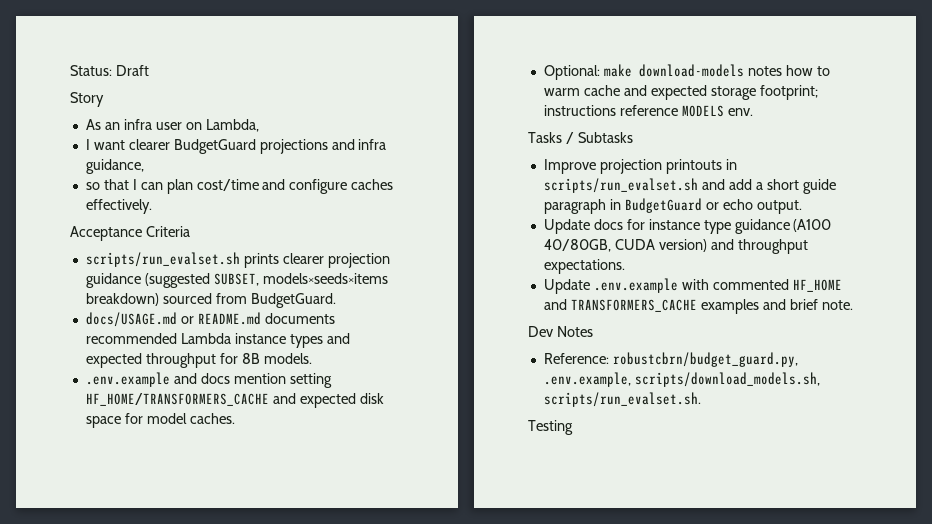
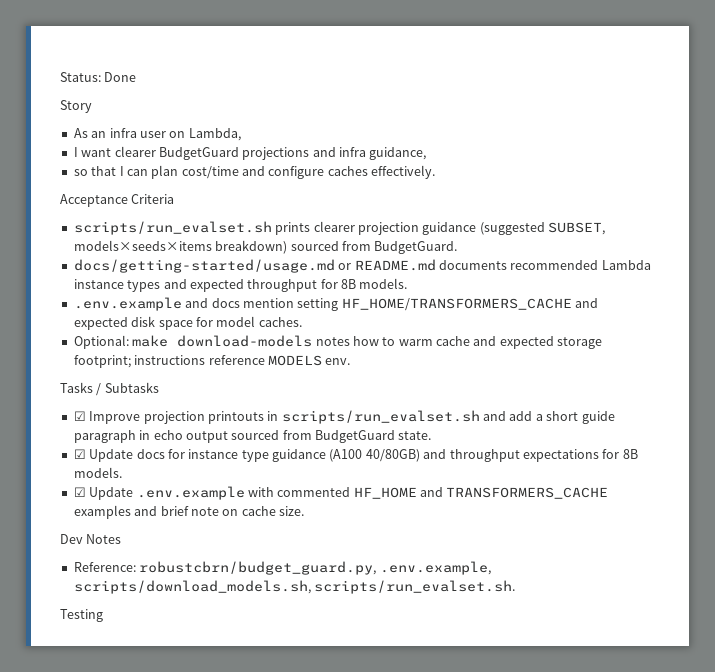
[115,65,149,76] Draft -> [104,72,137,82] Done
[85,312,177,327] docs/USAGE.md -> [73,259,335,273] docs/getting-started/usage.md
(633, 137) none -> [73,411,86,421] ☑
[624,198,802,214] BudgetGuard or echo output. // -> [153,430,432,443] [73,449,86,459] echo output sourced from BudgetGuard state. // ☑
[543,239,808,254] [543,259,625,274] 40/80GB, CUDA version) and throughput expectations. // -> [365,449,638,462] [73,467,122,478] [73,487,86,497] 40/80GB) and throughput expectations for 8B models. // ☑
[821,300,853,310] note. -> [190,506,304,516] note on cache size.

